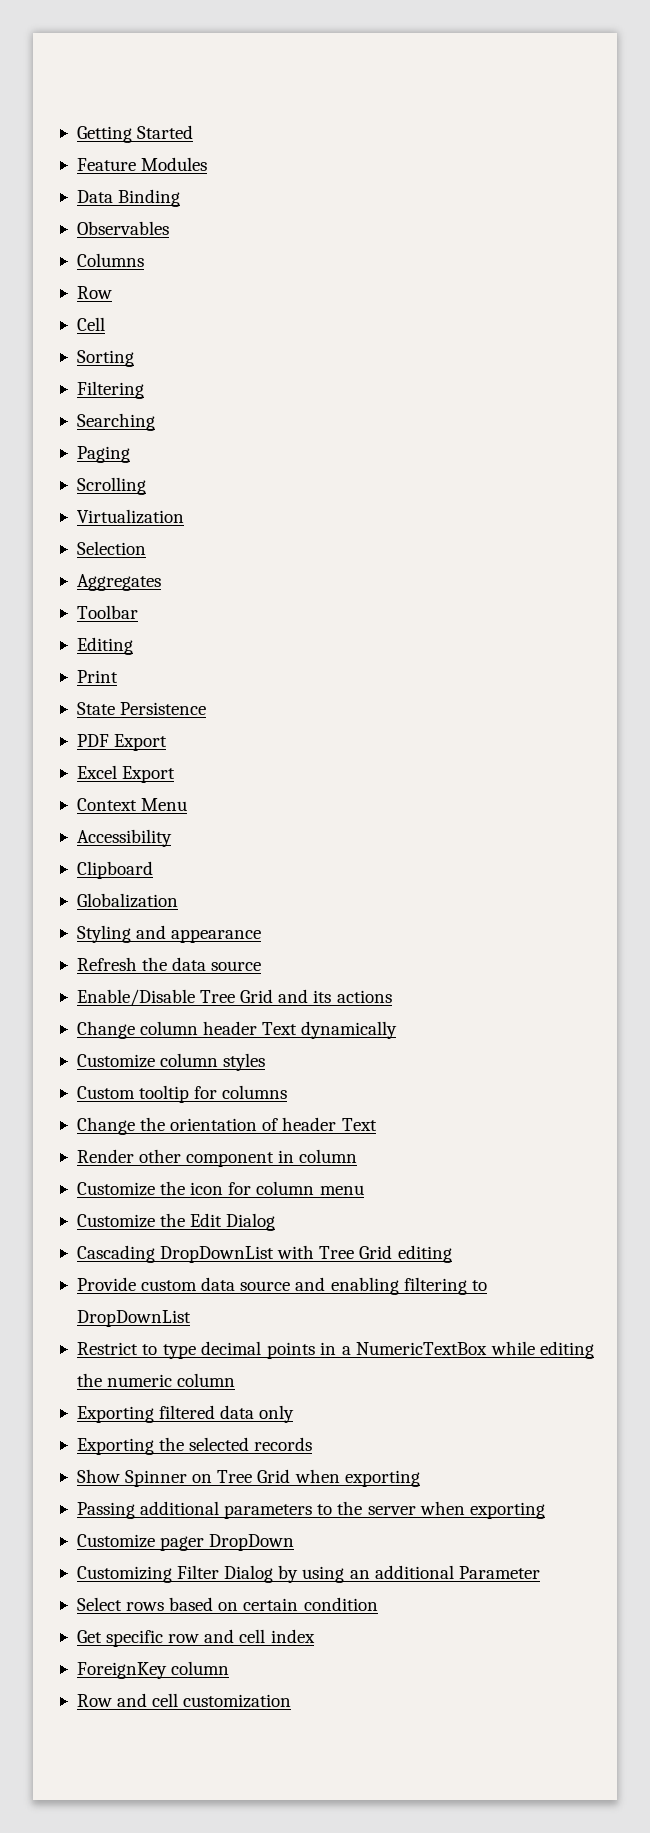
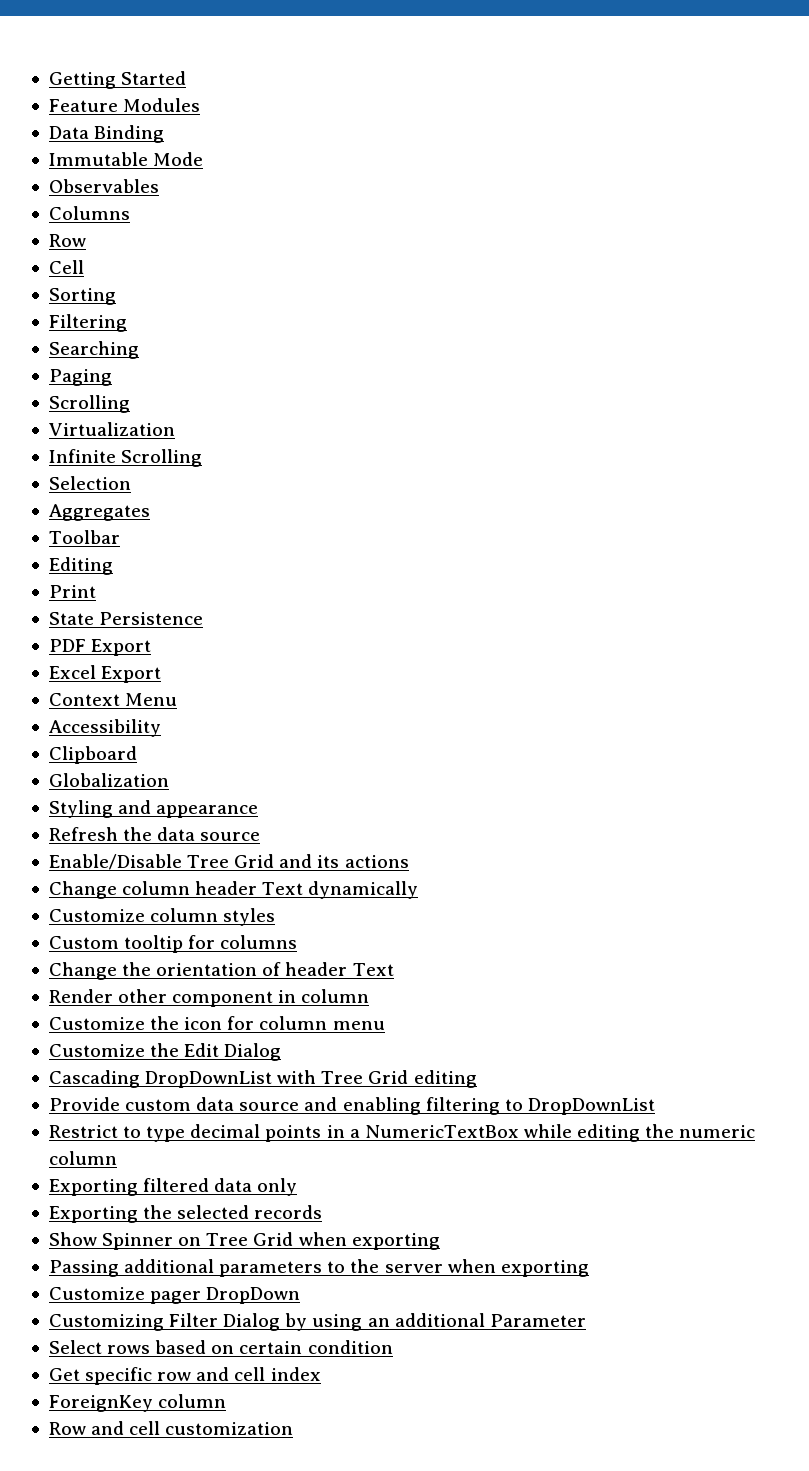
(181, 198) none -> [48,152,204,166] // Immutable Mode
(184, 516) none -> [48,449,203,467] // Infinite Scrolling

